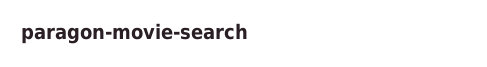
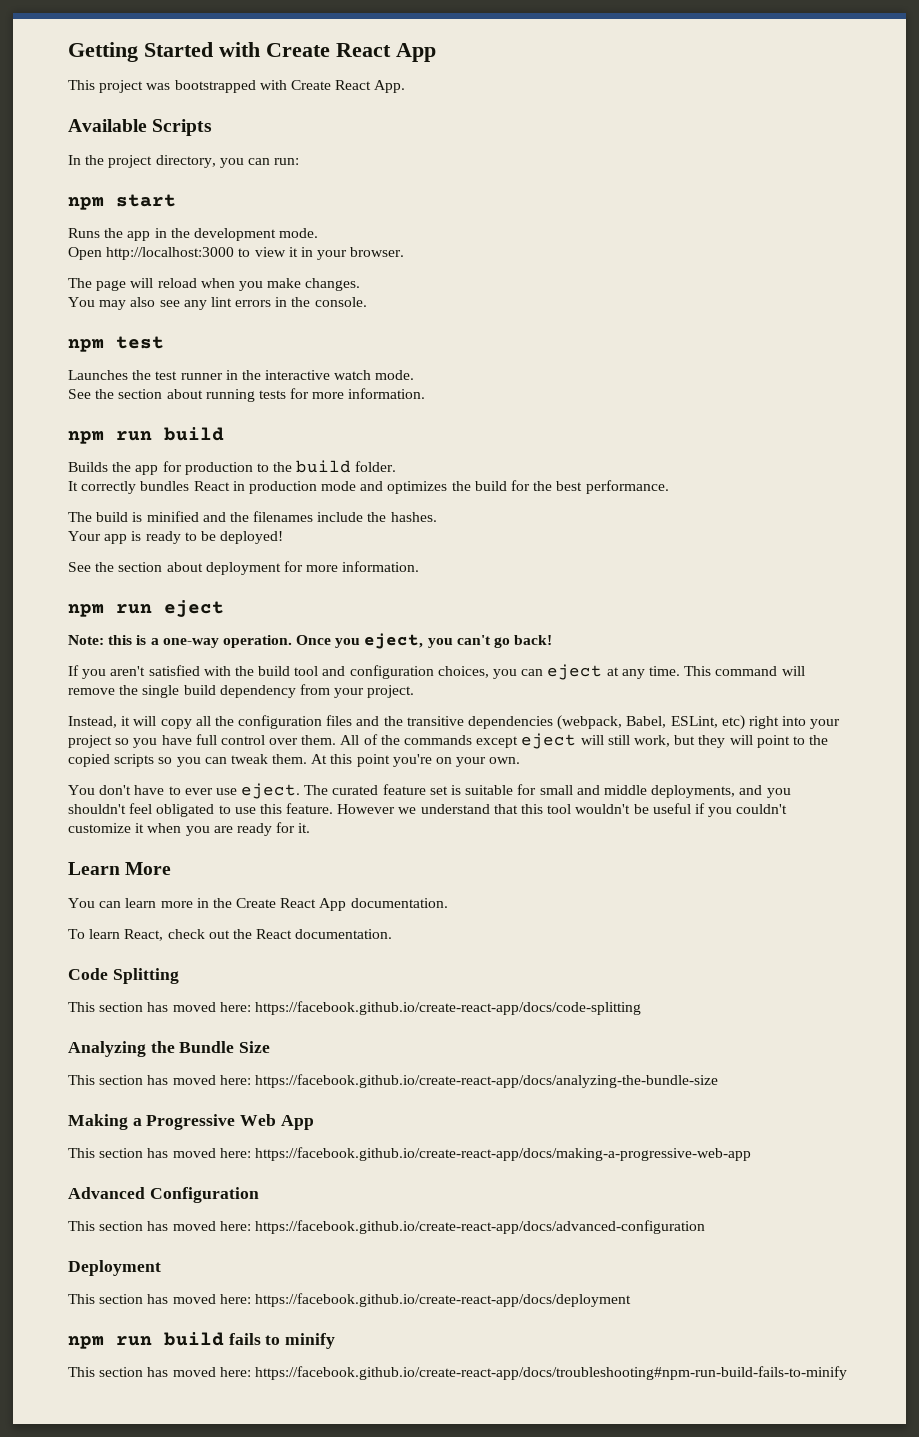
[21,23,248,44] paragon-movie-search -> [68,42,436,62] [68,80,406,93] [68,119,213,136] [68,155,300,168] [68,194,176,210] [68,228,319,241] [68,247,405,260] [68,278,361,291] [68,297,367,310] [68,336,164,352] [68,370,415,380] [68,388,426,402] [68,427,224,444] [68,460,397,475] [68,480,669,494] [68,511,437,522] [68,531,284,544] [68,561,420,575] [68,600,224,617] [68,633,553,649] [68,664,805,680] [68,684,415,698] [68,715,841,730] [68,733,829,749] [68,754,521,767] [68,783,791,799] [68,803,788,817] [68,822,311,836] [68,862,172,875] [68,898,448,911] [68,929,393,941] [68,968,179,984] [68,1001,641,1015] [68,1041,271,1057] [68,1074,718,1088] [68,1114,314,1130] [68,1147,751,1161] [68,1187,259,1203] [68,1220,705,1234] [68,1260,161,1276] [68,1293,631,1307] [68,1332,336,1349] [68,1366,847,1380] Getting Started with Create React App // This project was bootstrapped with Create React App. // Available Scripts // In the project directory, you can run: // npm start // Runs the app in the development mode. // Open http://localhost:3000 to view it in your browser. // The page will reload when you make changes. // You may also see any lint errors in the console. // npm test // Launches the test runner in the interactive watch mode. // See the section about running tests for more information. // npm run build // Builds the app for production to the build folder. // It correctly bundles React in production mode and optimizes the build for the best performance. // The build is minified and the filenames include the hashes. // Your app is ready to be deployed! // See the section about deployment for more information. // npm run eject // Note: this is a one-way operation. Once you eject, you can't go back! // If you aren't satisfied with the build tool and configuration choices, you can eject at any time. This command will remove the single build dependency from your project. // Instead, it will copy all the configuration files and the transitive dependencies (webpack, Babel, ESLint, etc) right into your project so you have full control over them. All of the commands except eject will still work, but they will point to the copied scripts so you can tweak them. At this point you're on your own. // You don't have to ever use eject. The curated feature set is suitable for small and middle deployments, and you shouldn't feel obligated to use this feature. However we understand that this tool wouldn't be useful if you couldn't customize it when you are ready for it. // Learn More // You can learn more in the Create React App documentation. // To learn React, check out the React documentation. // Code Splitting // This section has moved here: https://facebook.github.io/create-react-app/docs/code-splitting // Analyzing the Bundle Size // This section has moved here: https://facebook.github.io/create-react-app/docs/analyzing-the-bundle-size // Making a Progressive Web App // This section has moved here: https://facebook.github.io/create-react-app/docs/making-a-progressive-web-app // Advanced Configuration // This section has moved here: https://facebook.github.io/create-react-app/docs/advanced-configuration // Deployment // This section has moved here: https://facebook.github.io/create-react-app/docs/deployment // npm run build fails to minify // This section has moved here: https://facebook.github.io/create-react-app/docs/troubleshooting#npm-run-build-fails-to-minify

